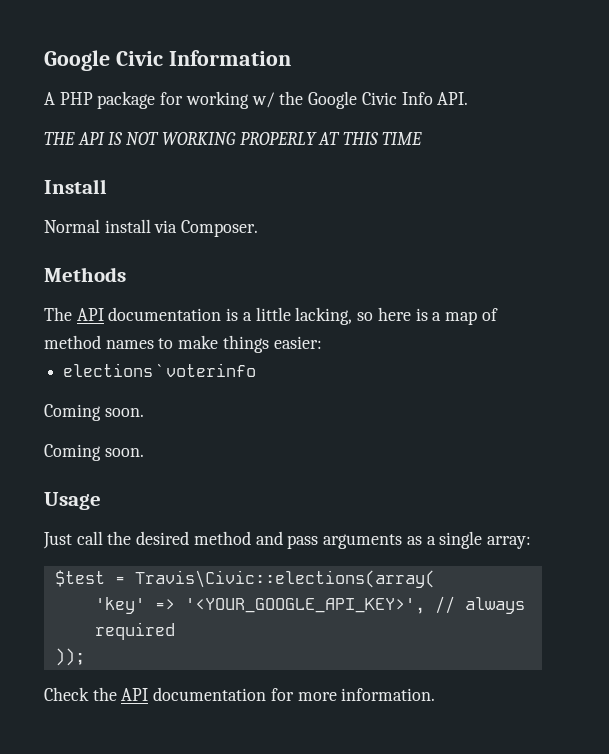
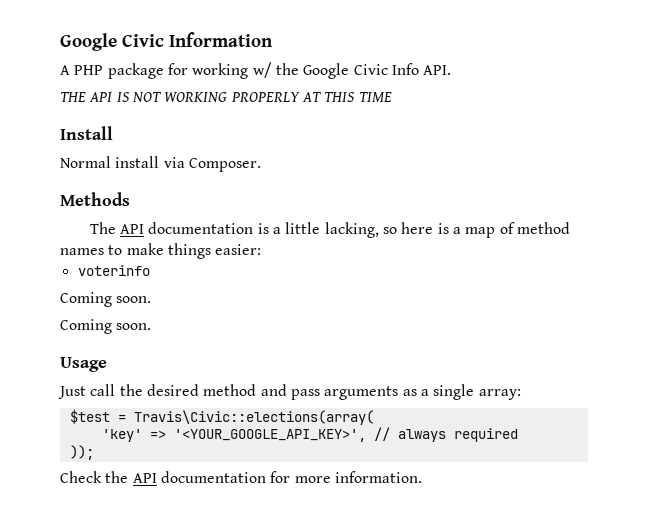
[63,363,161,377] elections ` -> (262, 249) none

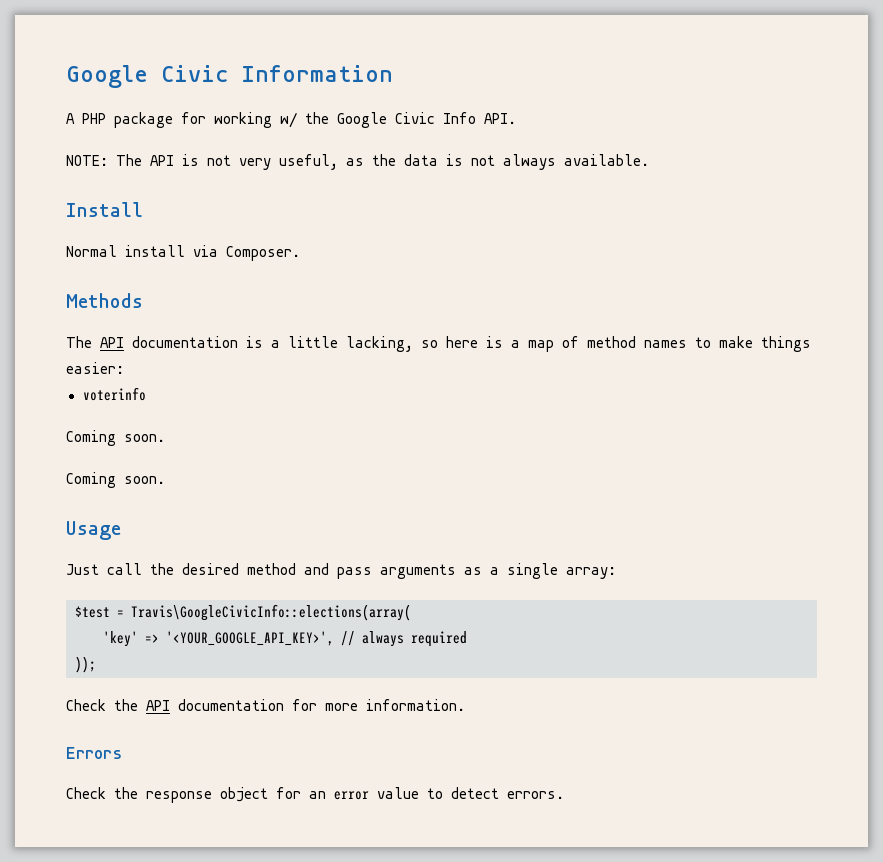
[60,92,392,102] THE API IS NOT WORKING PROPERLY AT THIS TIME -> [66,154,649,170] NOTE: The API is not very useful, as the data is not always available.
[133,410,374,425] Travis\Civic::elections(array( -> [131,604,411,621] Travis\GoogleCivicInfo::elections(array(
(422, 477) none -> [66,747,122,759] [66,787,564,803] // Errors // Check the response object for an error value to detect errors.

